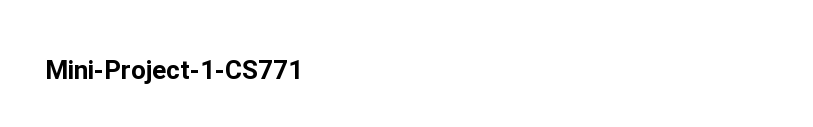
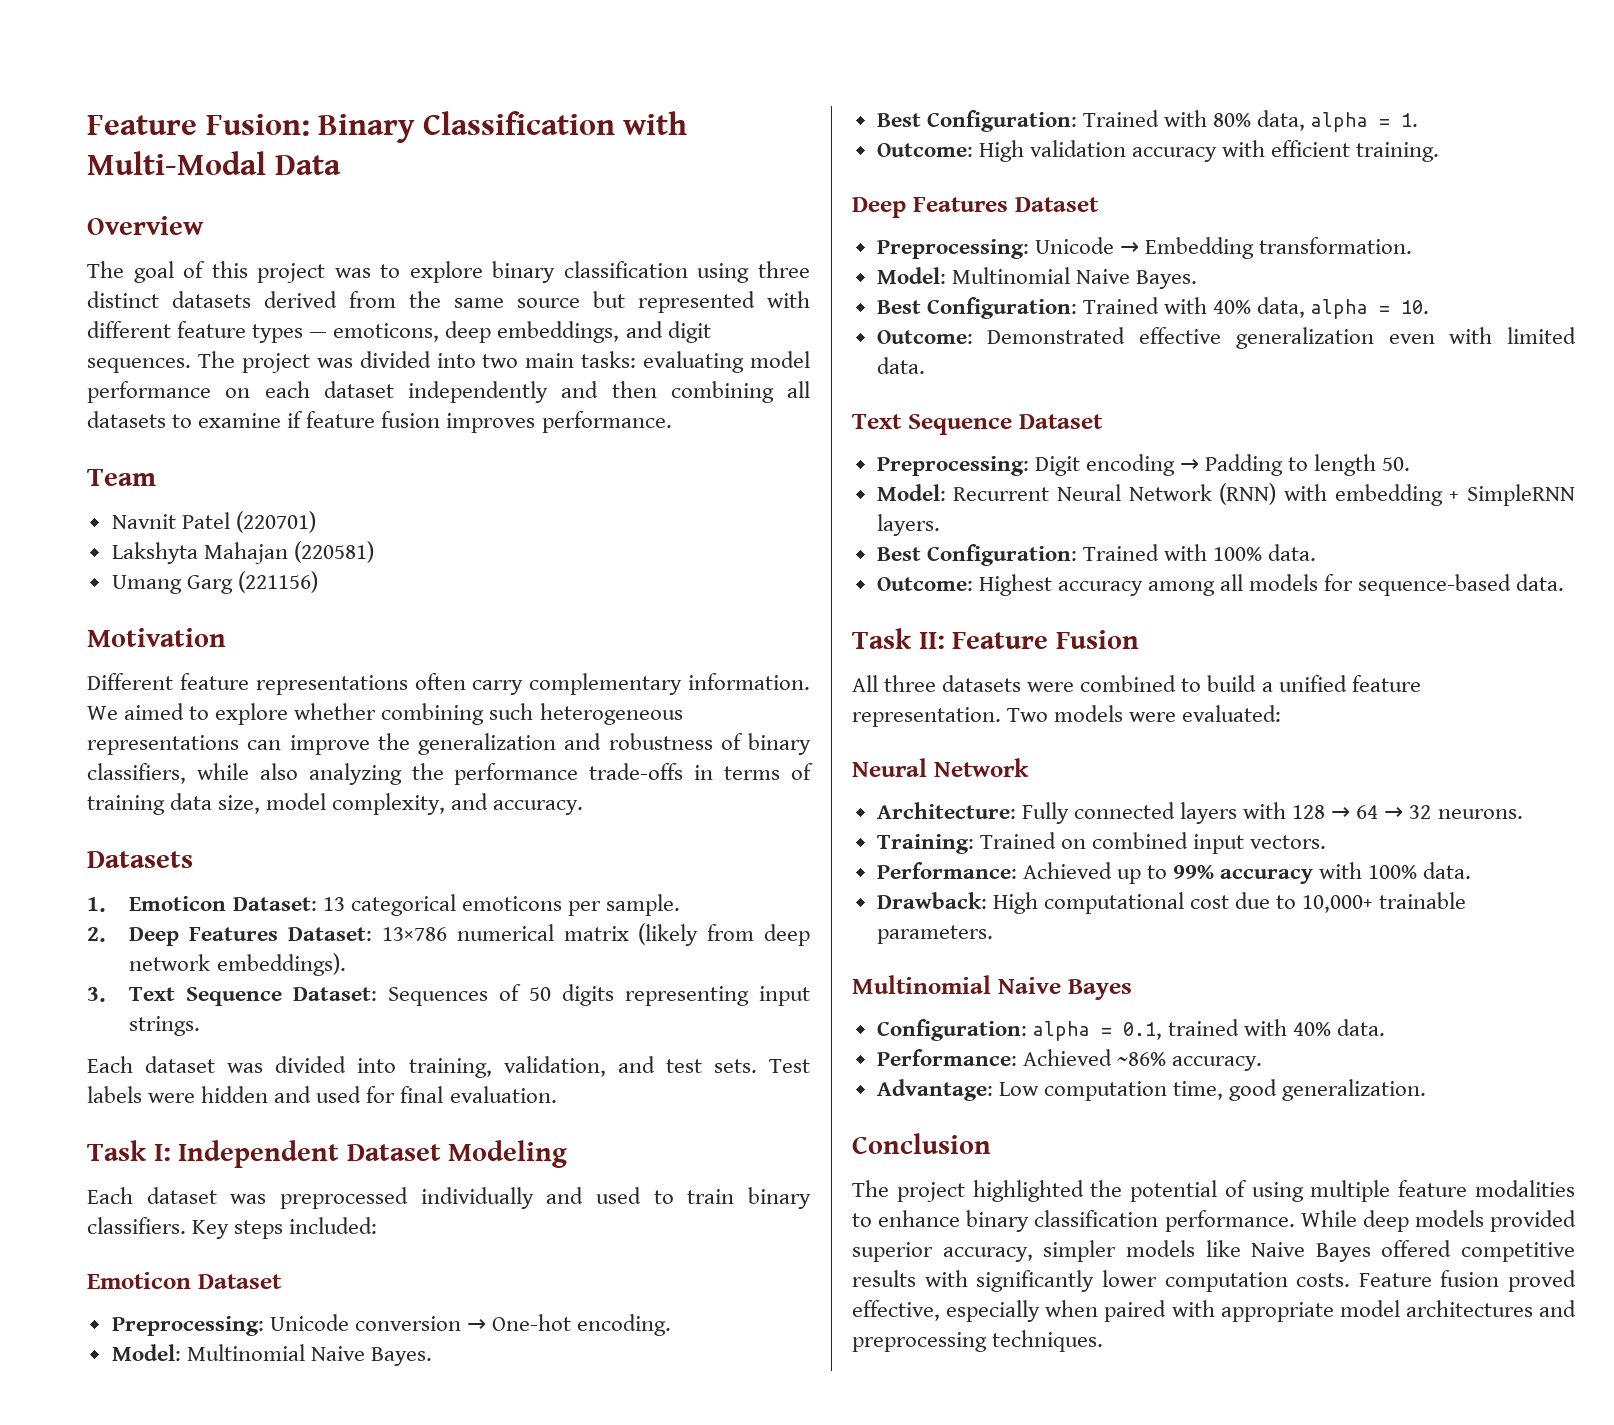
[45,60,303,84] Mini-Project-1-CS771 -> [87,111,688,143] [87,151,341,175] [87,216,204,235] [87,261,810,283] [87,291,810,313] [87,321,711,343] [87,351,810,373] [87,381,810,403] [87,411,672,433] [87,469,156,486] [111,511,316,533] [111,541,374,564] [111,571,318,594] [87,628,226,647] [87,673,811,695] [87,703,683,725] [87,733,811,755] [87,763,814,785] [87,793,584,815] [87,851,193,868] [87,894,680,916] [87,923,810,946] [129,953,346,976] [87,984,810,1006] [129,1016,201,1036] [87,1056,811,1078] [87,1086,557,1103] [87,1140,568,1168] [87,1187,811,1209] [87,1217,378,1239] [87,1272,282,1289] [111,1314,672,1336] [111,1344,432,1366] [876,110,1419,132] [876,140,1440,162] [852,197,1099,218] [876,237,1413,259] [876,267,1197,289] [876,297,1430,319] [876,327,1576,349] [876,357,925,374] [852,414,1103,435] [876,454,1411,476] [876,483,1575,506] [876,514,940,536] [876,544,1317,566] [876,574,1565,596] [852,628,1139,649] [852,675,1421,692] [852,705,1282,727] [852,758,1029,777] [876,802,1523,824] [876,832,1327,854] [876,862,1472,884] [876,892,1467,914] [876,925,993,944] [852,975,1132,1000] [876,1019,1386,1041] [876,1049,1262,1071] [876,1079,1427,1101] [852,1133,991,1154] [852,1180,1575,1202] [852,1210,1576,1232] [852,1240,1575,1262] [852,1270,1576,1292] [852,1300,1576,1322] [852,1330,1104,1352] Feature Fusion: Binary Classification with Multi-Modal Data // Overview // The goal of this project was to explore binary classification using three distinct datasets derived from the same source but represented with different feature types — emoticons, deep embeddings, and digit sequences. The project was divided into two main tasks: evaluating model performance on each dataset independently and then combining all datasets to examine if feature fusion improves performance. // Team // Navnit Patel (220701) // Lakshyta Mahajan (220581) // Umang Garg (221156) // Motivation // Different feature representations often carry complementary information. We aimed to explore whether combining such heterogeneous representations can improve the generalization and robustness of binary classifiers, while also analyzing the performance trade-offs in terms of training data size, model complexity, and accuracy. // Datasets // 1. Emoticon Dataset: 13 categorical emoticons per sample. // 2. Deep Features Dataset: 13×786 numerical matrix (likely from deep network embeddings). // 3. Text Sequence Dataset: Sequences of 50 digits representing input strings. // Each dataset was divided into training, validation, and test sets. Test labels were hidden and used for final evaluation. // Task I: Independent Dataset Modeling // Each dataset was preprocessed individually and used to train binary classifiers. Key steps included: // Emoticon Dataset // Preprocessing: Unicode conversion → One-hot encoding. // Model: Multinomial Naive Bayes. // Best Configuration: Trained with 80% data, alpha = 1. // Outcome: High validation accuracy with efficient training. // Deep Features Dataset // Preprocessing: Unicode → Embedding transformation. // Model: Multinomial Naive Bayes. // Best Configuration: Trained with 40% data, alpha = 10. // Outcome: Demonstrated effective generalization even with limited data. // Text Sequence Dataset // Preprocessing: Digit encoding → Padding to length 50. // Model: Recurrent Neural Network (RNN) with embedding + SimpleRNN layers. // Best Configuration: Trained with 100% data. // Outcome: Highest accuracy among all models for sequence-based data. // Task II: Feature Fusion // All three datasets were combined to build a unified feature representation. Two models were evaluated: // Neural Network // Architecture: Fully connected layers with 128 → 64 → 32 neurons. // Training: Trained on combined input vectors. // Performance: Achieved up to 99% accuracy with 100% data. // Drawback: High computational cost due to 10,000+ trainable parameters. // Multinomial Naive Bayes // Configuration: alpha = 0.1, trained with 40% data. // Performance: Achieved ~86% accuracy. // Advantage: Low computation time, good generalization. // Conclusion // The project highlighted the potential of using multiple feature modalities to enhance binary classification performance. While deep models provided superior accuracy, simpler models like Naive Bayes offered competitive results with significantly lower computation costs. Feature fusion proved effective, especially when paired with appropriate model architectures and preprocessing techniques.

